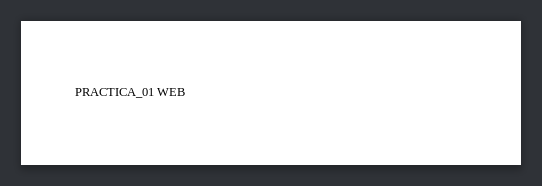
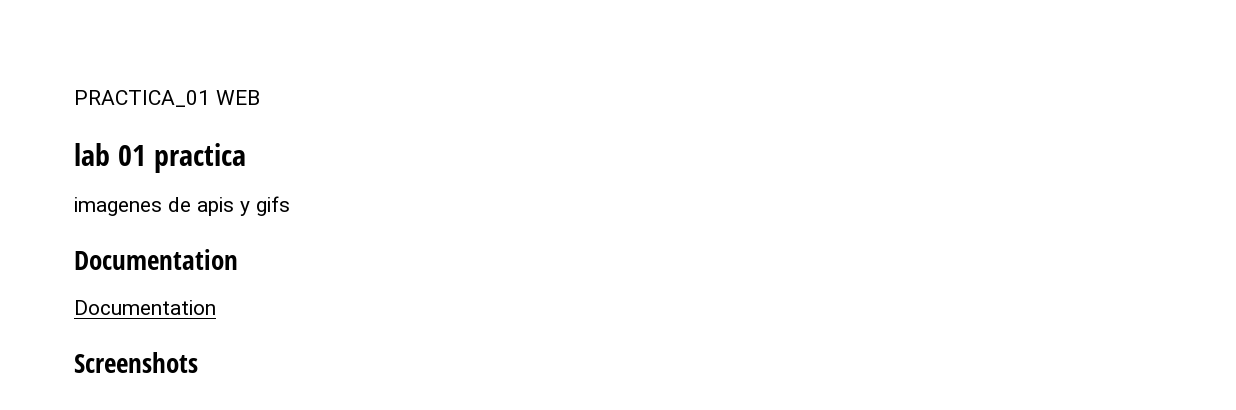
(186, 92) none -> [74,143,246,173] [74,196,290,216] [74,249,238,270] [74,300,216,315] [74,352,198,373] // lab 01 practica // imagenes de apis y gifs // Documentation // Documentation // Screenshots

